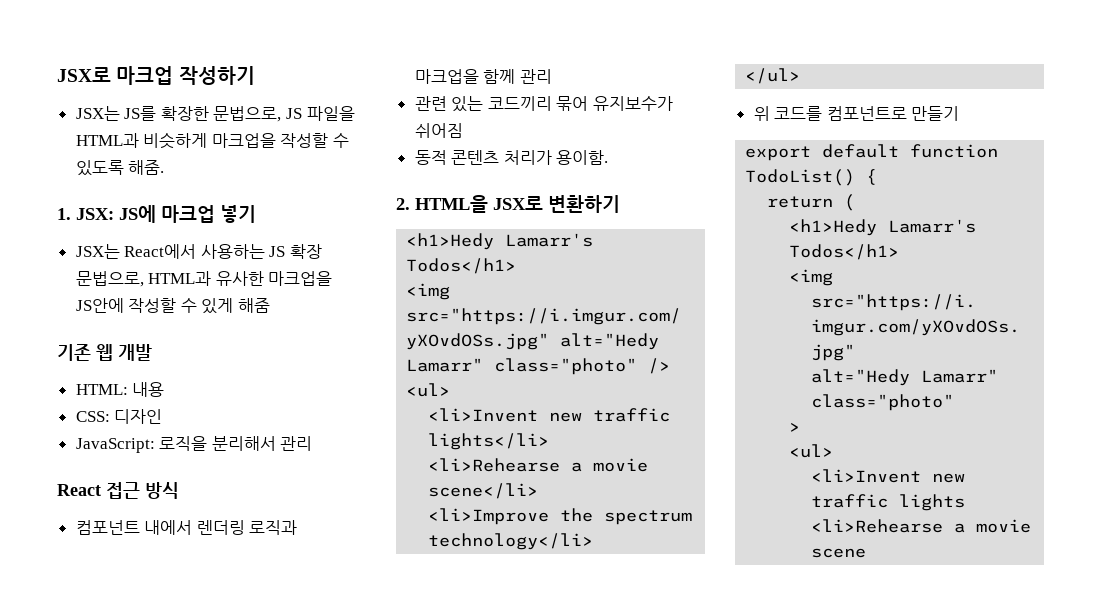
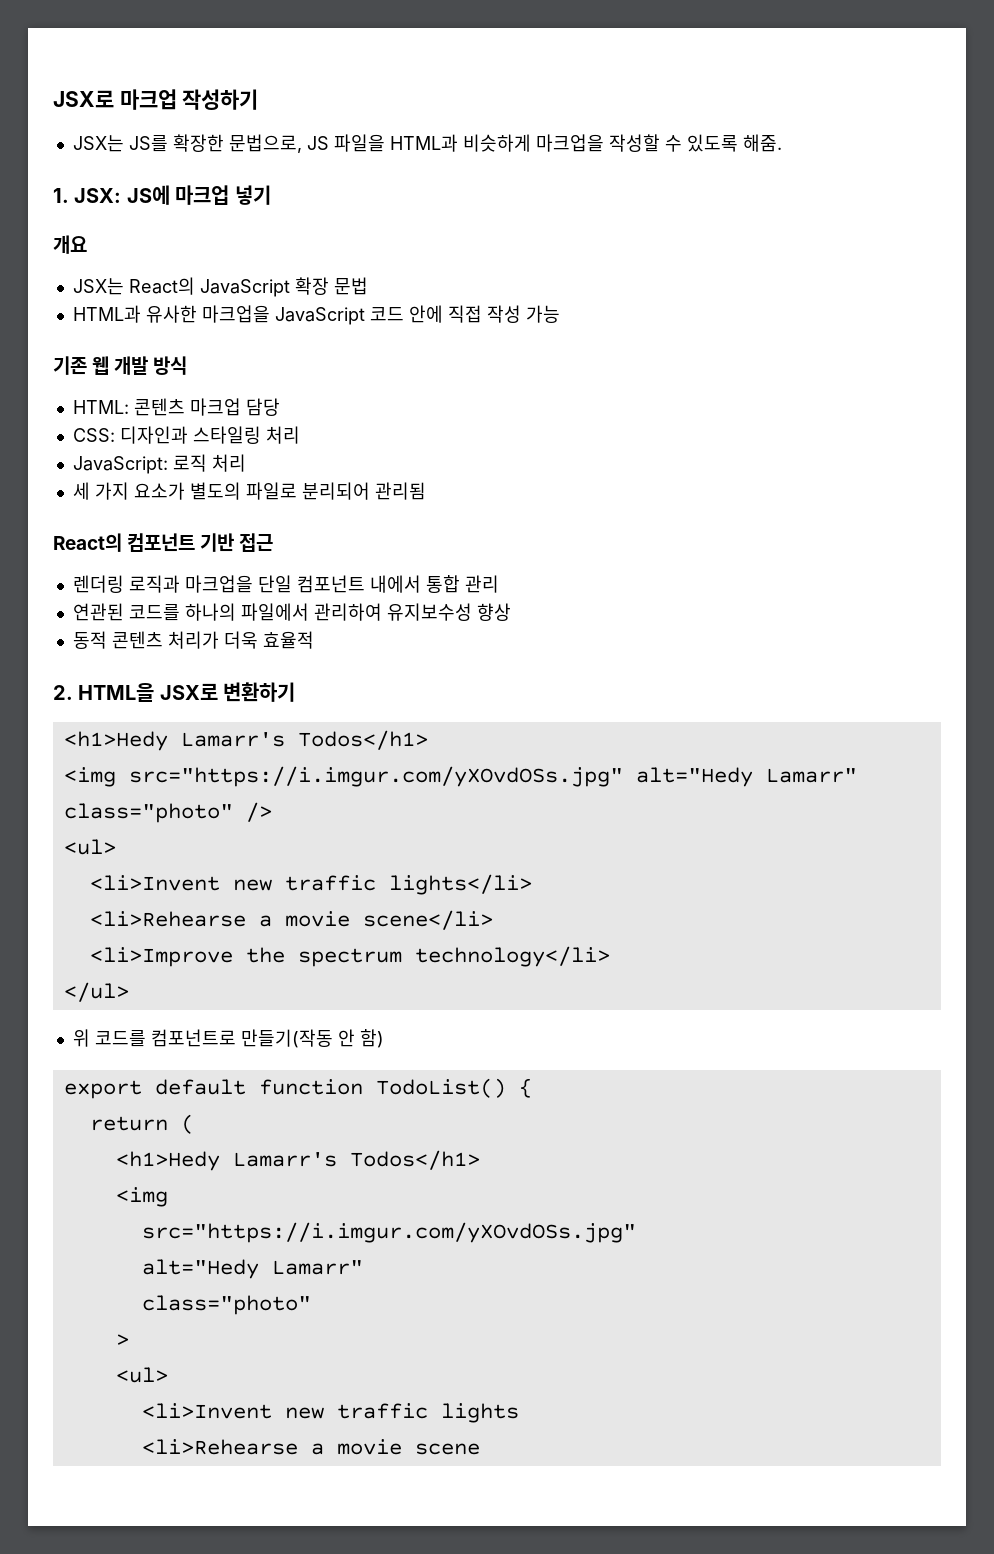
[75,244,323,259] [75,271,333,287] [75,298,271,314] // JSX는 React에서 사용하는 JS 확장 문법으로, HTML과 유사한 마크업을 JS안에 작성할 수 있게 해줌 -> [53,235,87,254] [72,277,368,297] [72,305,560,325] // 개요 // JSX는 React의 JavaScript 확장 문법 // HTML과 유사한 마크업을 JavaScript 코드 안에 직접 작성 가능
(152, 352) none -> [153,356,188,375] 방식
[132,382,165,397] [75,409,163,424] [75,436,313,453] [57,482,179,499] [75,520,298,535] [414,69,552,84] [414,96,674,112] [414,123,463,138] 내용 // CSS: 디자인 // JavaScript: 로직을 분리해서 관리 // React 접근 방식 // 컴포넌트 내에서 렌더링 로직과 마크업을 함께 관리 // 관련 있는 코드끼리 묶어 유지보수가 쉬어짐 -> [133,398,280,416] [72,426,300,444] [72,454,246,474] [72,482,426,500] [53,533,274,552] [72,575,499,593] [72,603,511,621] 콘텐츠 마크업 담당 // CSS: 디자인과 스타일링 처리 // JavaScript: 로직 처리 // 세 가지 요소가 별도의 파일로 분리되어 관리됨 // React의 컴포넌트 기반 접근 // 렌더링 로직과 마크업을 단일 컴포넌트 내에서 통합 관리 // 연관된 코드를 하나의 파일에서 관리하여 유지보수성 향상
[556,150,609,165] 용이함. -> [223,631,314,649] 더욱 효율적
[911,106,960,121] 만들기 -> [240,1029,384,1048] 만들기(작동 안 함)

